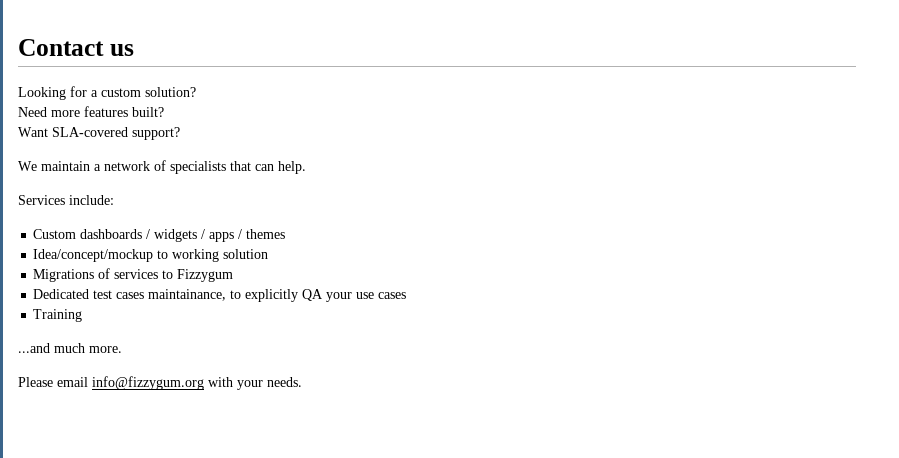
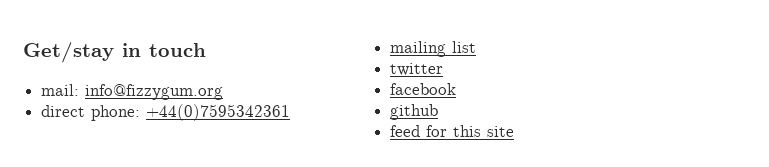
[18,39,134,56] [18,86,196,100] [18,106,164,117] [18,127,180,140] [18,160,306,174] [18,195,114,205] [33,229,286,242] [33,249,269,262] [33,268,234,282] [33,289,407,302] [33,309,83,322] [18,343,122,353] [18,376,302,390] Contact us // Looking for a custom solution? // Need more features built? // Want SLA-covered support? // We maintain a network of specialists that can help. // Services include: // Custom dashboards / widgets / apps / themes // Idea/concept/mockup to working solution // Migrations of services to Fizzygum // Dedicated test cases maintainance, to explicitly QA your use cases // Training // ...and much more. // Please email info@fizzygum.org with your needs. -> [23,42,206,63] [41,84,224,100] [41,104,291,121] [390,41,477,57] [390,63,444,76] [390,83,457,95] [390,104,439,120] [390,125,515,137] Get/stay in touch // mail: info@fizzygum.org // direct phone: +44(0)7595342361 // mailing list // twitter // facebook // github // feed for this site

